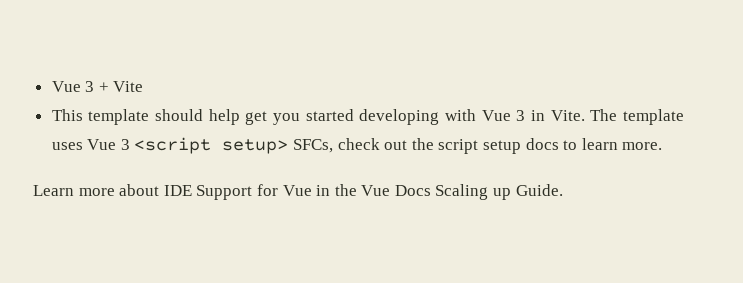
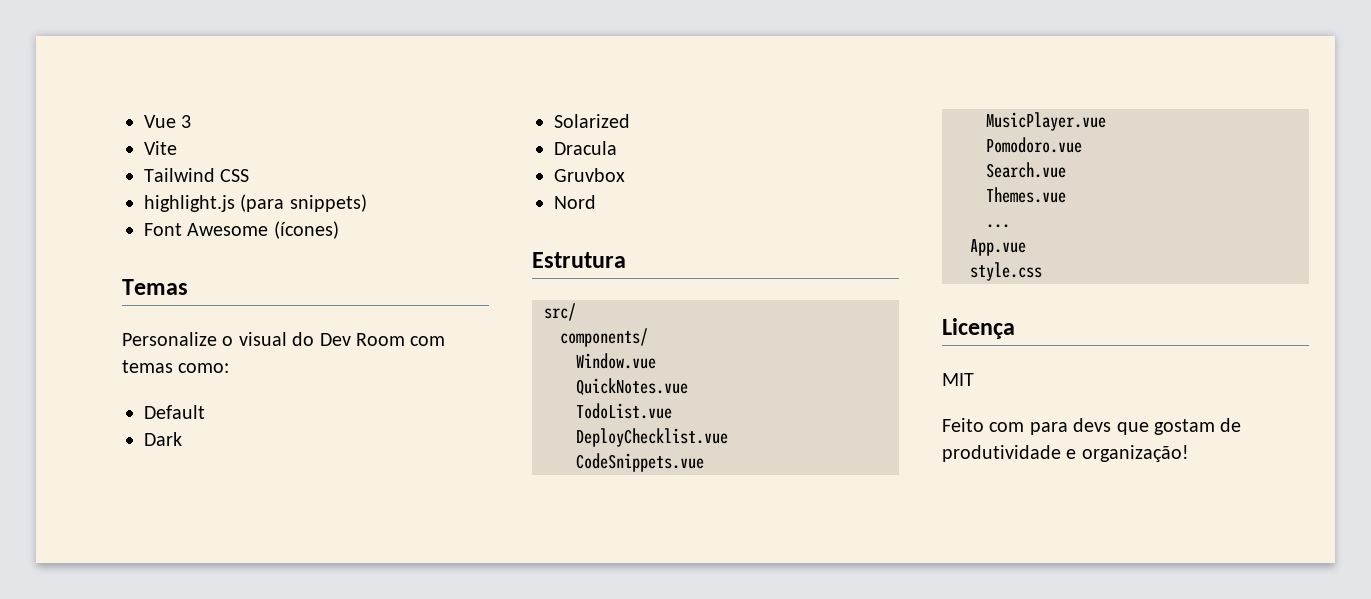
[51,81,109,92] Vue 3 + -> [144,115,192,128] Vue 3 //
[51,109,684,125] [51,137,663,154] [33,184,563,200] This template should help get you started developing with Vue 3 in Vite. The template uses Vue 3 <script setup> SFCs, check out the script setup docs to learn more. // Learn more about IDE Support for Vue in the Vue Docs Scaling up Guide. -> [144,168,250,182] [144,194,367,212] [144,221,339,239] [122,279,188,295] [122,332,446,346] [122,360,230,373] [144,405,205,419] [144,432,182,446] [554,114,630,128] [554,141,617,155] [554,168,625,182] [554,195,596,209] [532,252,626,268] [544,303,576,321] [560,328,648,347] [576,353,656,369] [576,378,688,395] [576,403,672,419] [576,428,728,447] [576,453,704,472] [986,112,1106,131] [986,137,1082,153] [986,162,1066,178] [986,187,1066,203] [986,224,1010,228] [970,239,1026,256] [970,262,1042,281] [942,318,1015,339] [942,373,974,386] [942,418,1242,435] [942,445,1189,462] Tailwind CSS // highlight.js (para snippets) // Font Awesome (ícones) // Temas // Personalize o visual do Dev Room com temas como: // Default // Dark // Solarized // Dracula // Gruvbox // Nord // Estrutura // src/ // components/ // Window.vue // QuickNotes.vue // TodoList.vue // DeployChecklist.vue // CodeSnippets.vue // MusicPlayer.vue // Pomodoro.vue // Search.vue // Themes.vue // ... // App.vue // style.css // Licença // MIT // Feito com para devs que gostam de produtividade e organização!

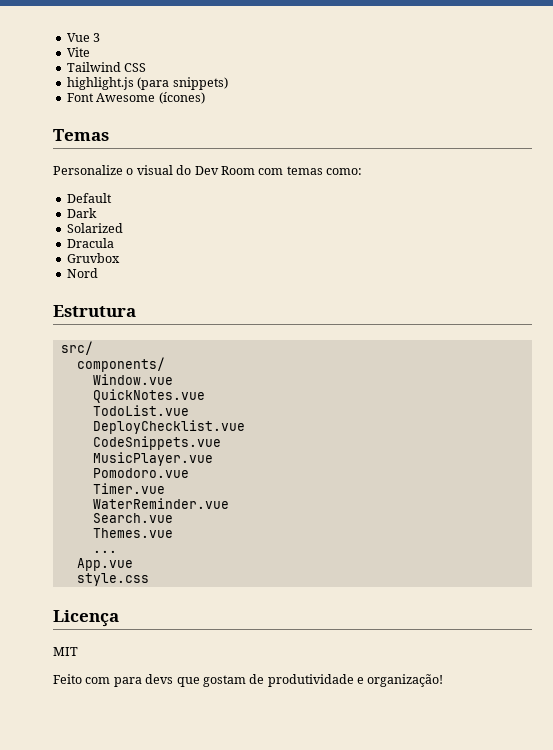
(1082, 145) none -> [92,483,165,494] [92,498,229,509] // Timer.vue // WaterReminder.vue

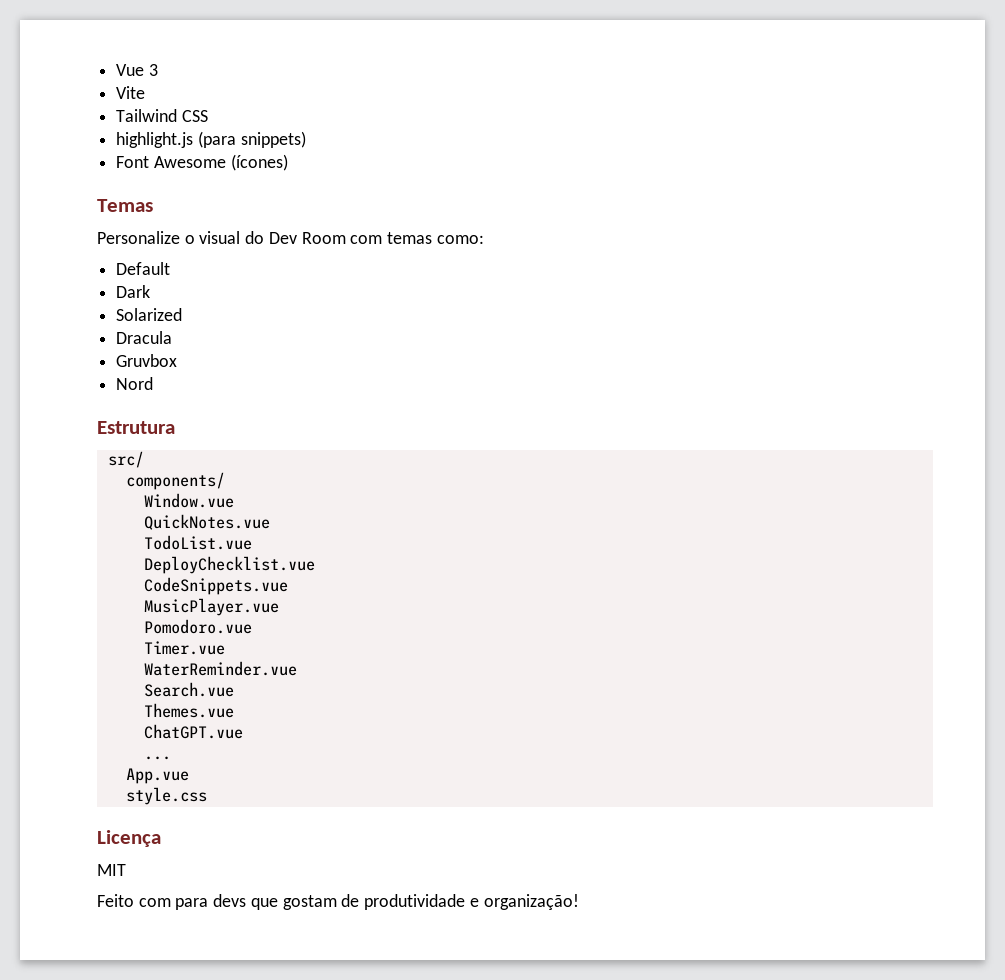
(173, 533) none -> [143,724,243,739] // ChatGPT.vue

